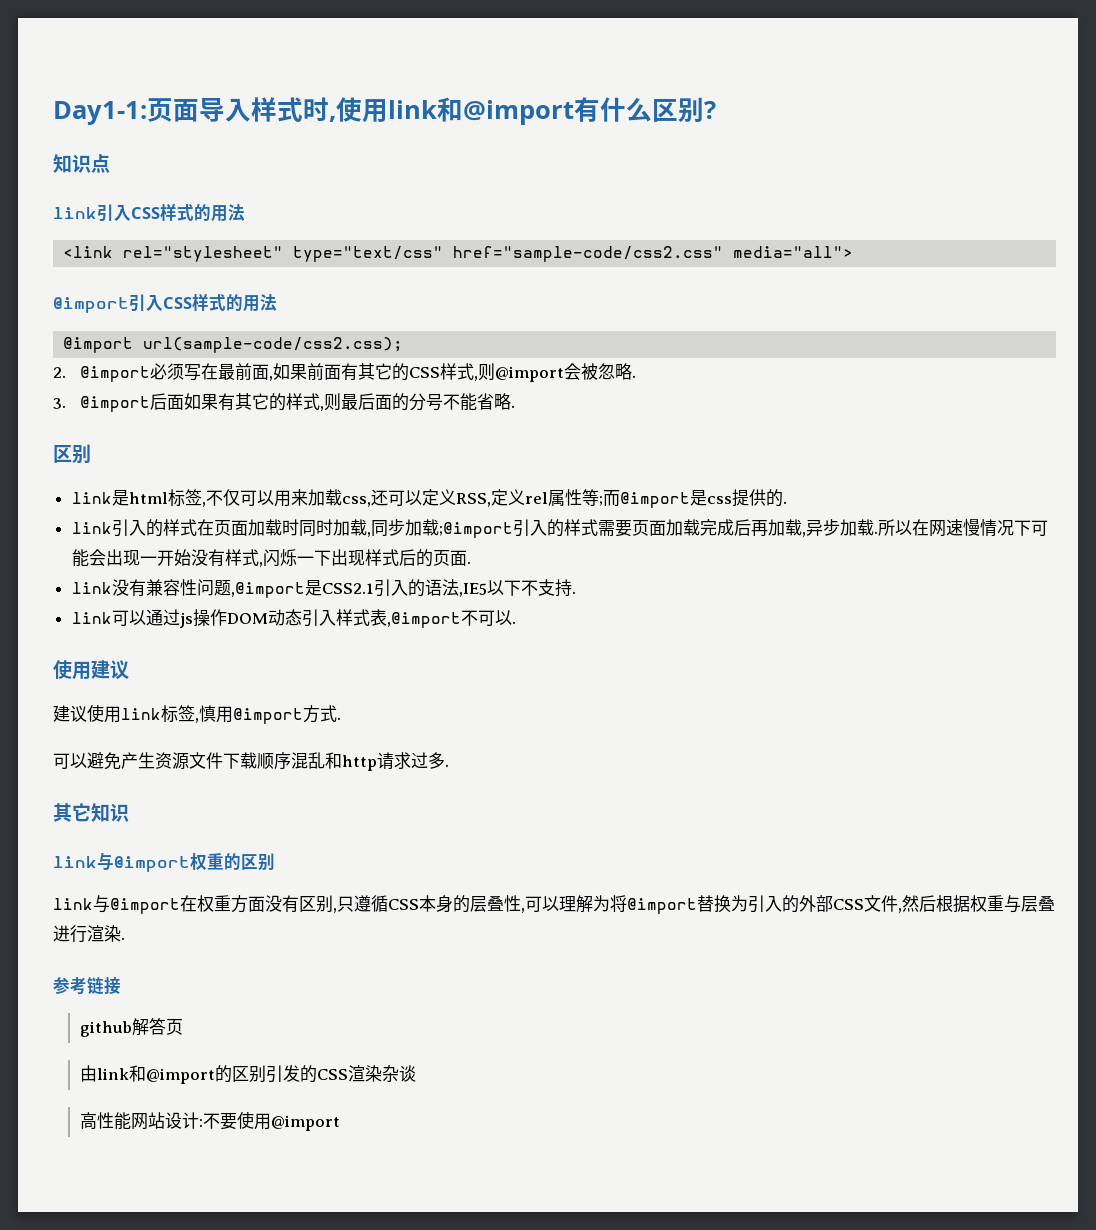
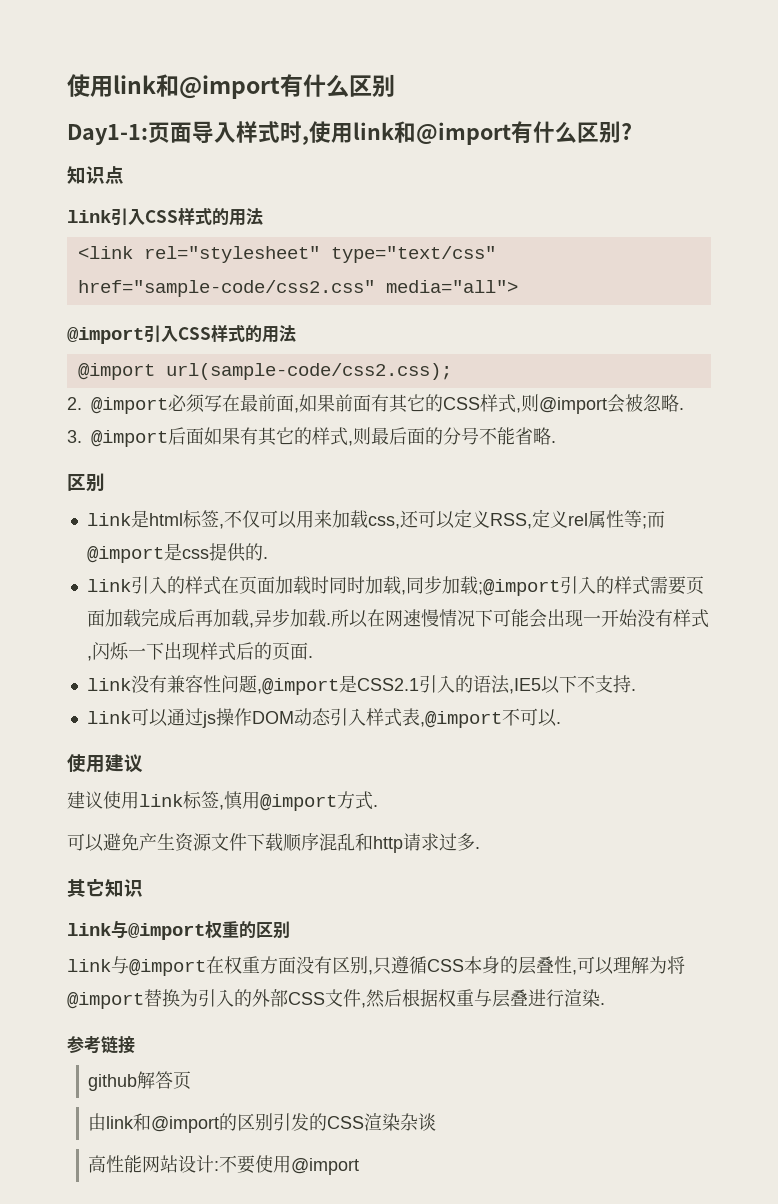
(53, 113) none -> [67,74,395,99] 使用link和@import有什么区别 //

